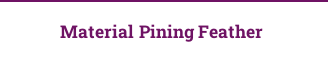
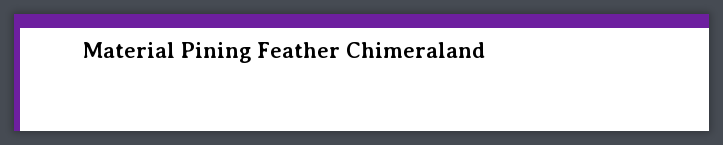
(264, 31) none -> [345,42,485,58] Chimeraland

